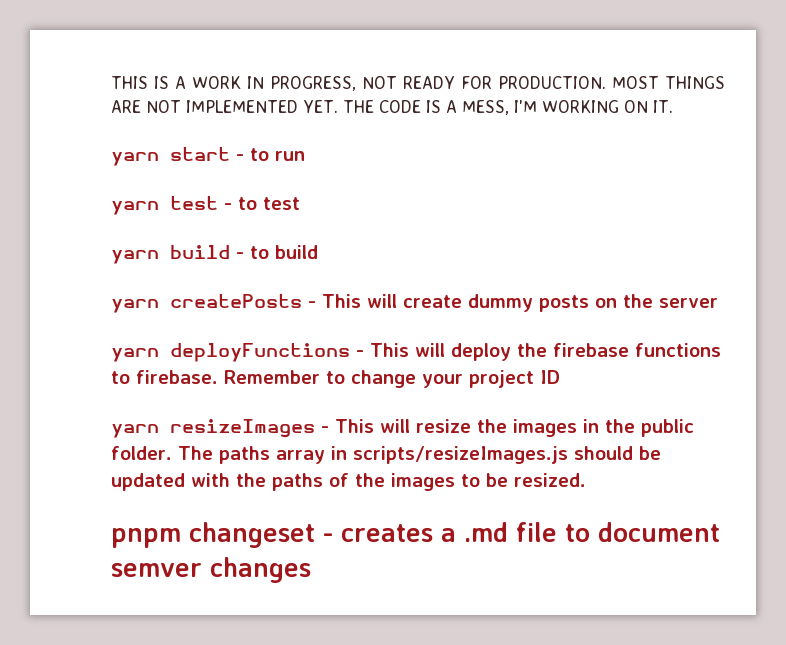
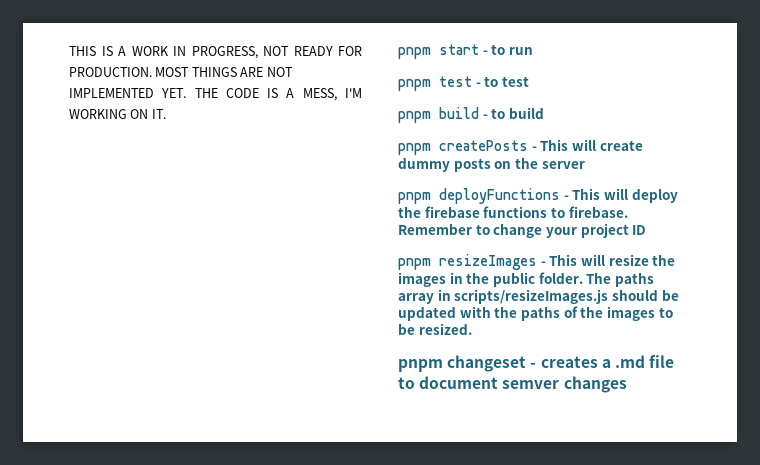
[111,152,159,166] yarn -> [398,47,431,59] pnpm
[111,201,159,215] yarn -> [398,79,431,91] pnpm
[111,250,159,264] yarn -> [398,111,431,123] pnpm
[111,299,159,313] yarn -> [398,143,431,155] pnpm
[111,348,159,362] yarn -> [398,192,431,204] pnpm
[111,424,159,438] yarn -> [398,258,431,270] pnpm

